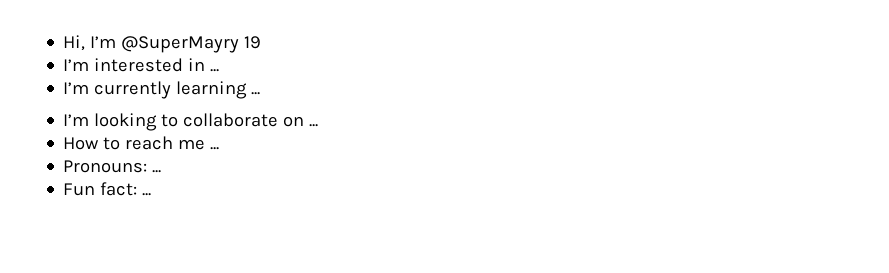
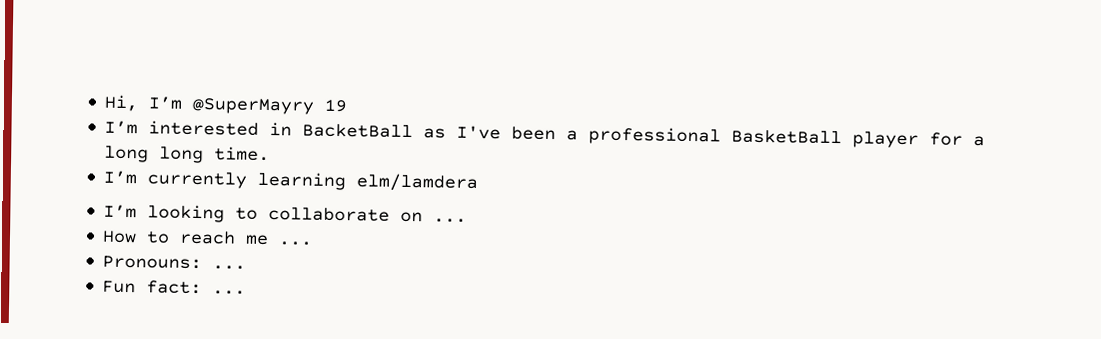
[210,69,220,72] ... -> [302,123,986,149] [104,145,271,164] BacketBall as I've been a professional BasketBall player for a long long time.
[251,92,261,95] ... -> [356,173,479,192] elm/lamdera

